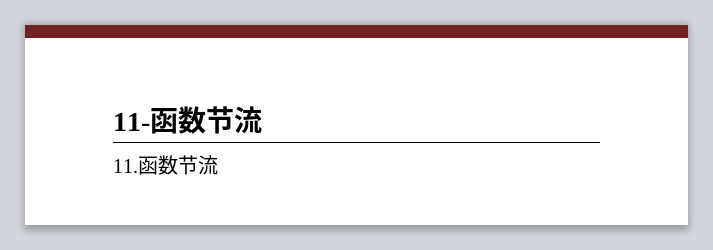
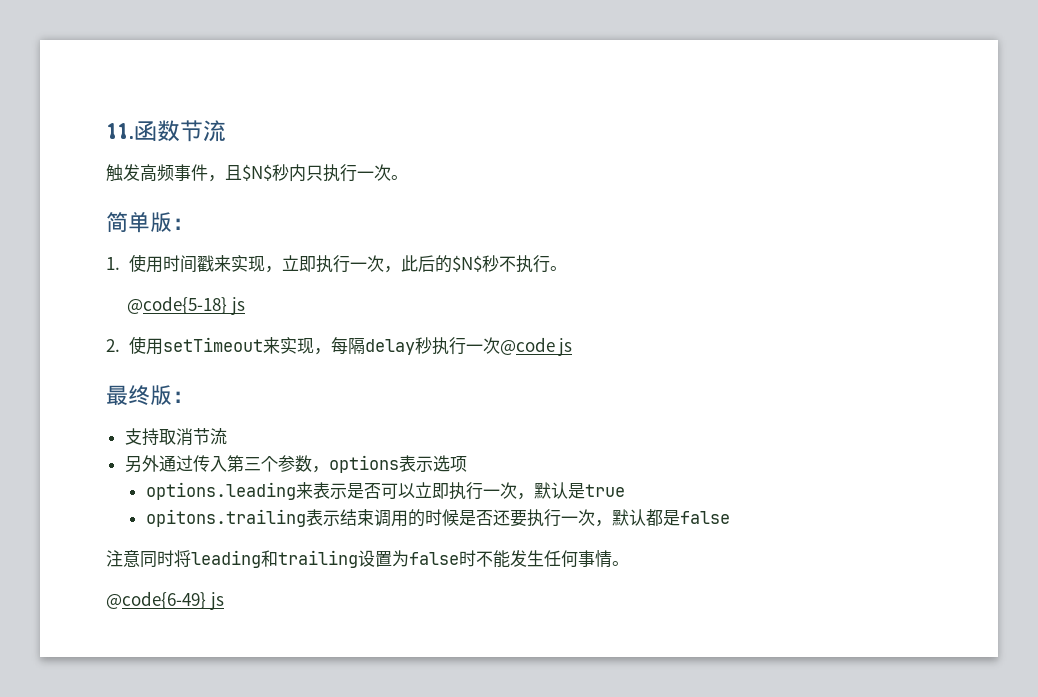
[113,113,150,131] 11- -> [106,123,134,139] 11.
[113,155,218,175] 11.函数节流 -> [106,164,408,182] [106,212,194,233] [106,254,567,273] [126,296,245,315] [106,336,573,356] [106,385,194,405] [124,428,227,446] [124,455,467,473] [145,482,625,500] [145,509,730,527] [106,550,629,568] [106,591,224,610] 触发高频事件，且$N$秒内只执行一次。 // 简单版： // 1.使用时间戳来实现，立即执行一次，此后的$N$秒不执行。 // @code{5-18} js // 2.使用setTimeout来实现，每隔delay秒执行一次@code js // 最终版： // 支持取消节流 // 另外通过传入第三个参数，options表示选项 // options.leading来表示是否可以立即执行一次，默认是true // opitons.trailing表示结束调用的时候是否还要执行一次，默认都是false // 注意同时将leading和trailing设置为false时不能发生任何事情。 // @code{6-49} js

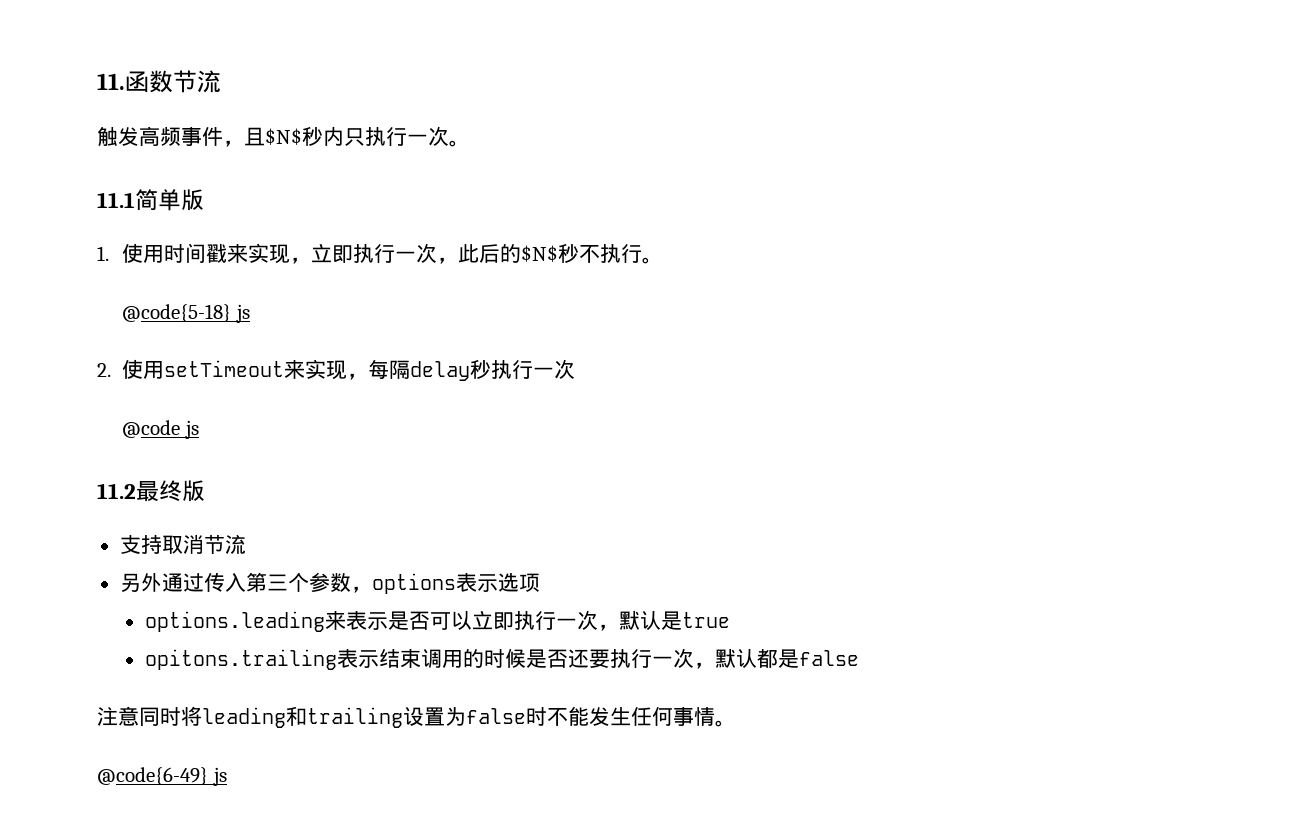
(408, 177) none -> [97,192,135,208] 11.1
[172,218,194,230] ： -> (204, 200) none
(500, 345) none -> (576, 369) //
(573, 347) none -> [97,483,136,499] 11.2
[172,391,194,403] ： -> (205, 491) none

